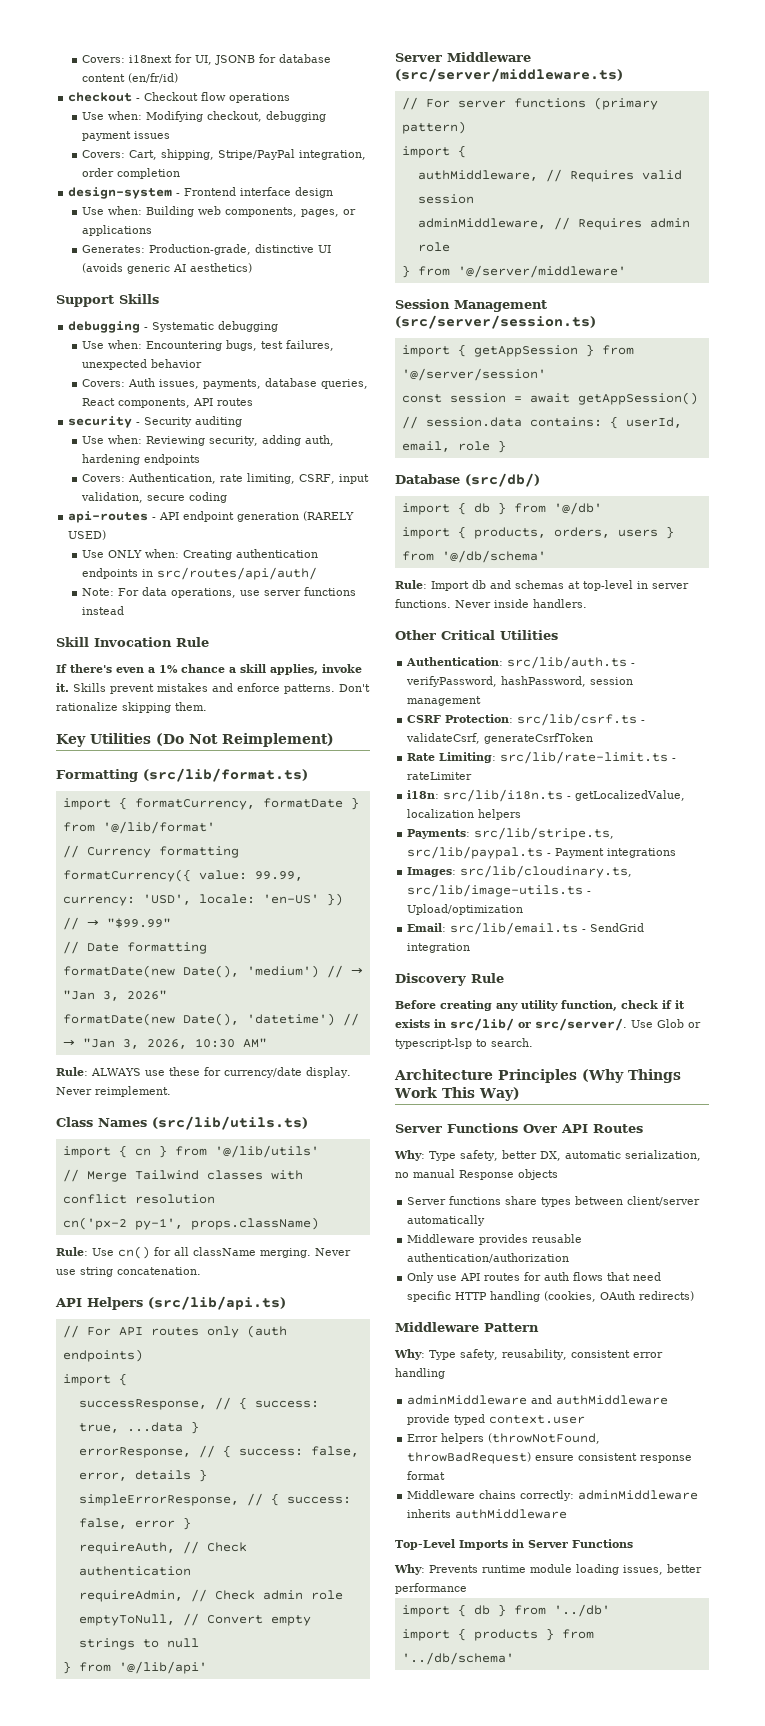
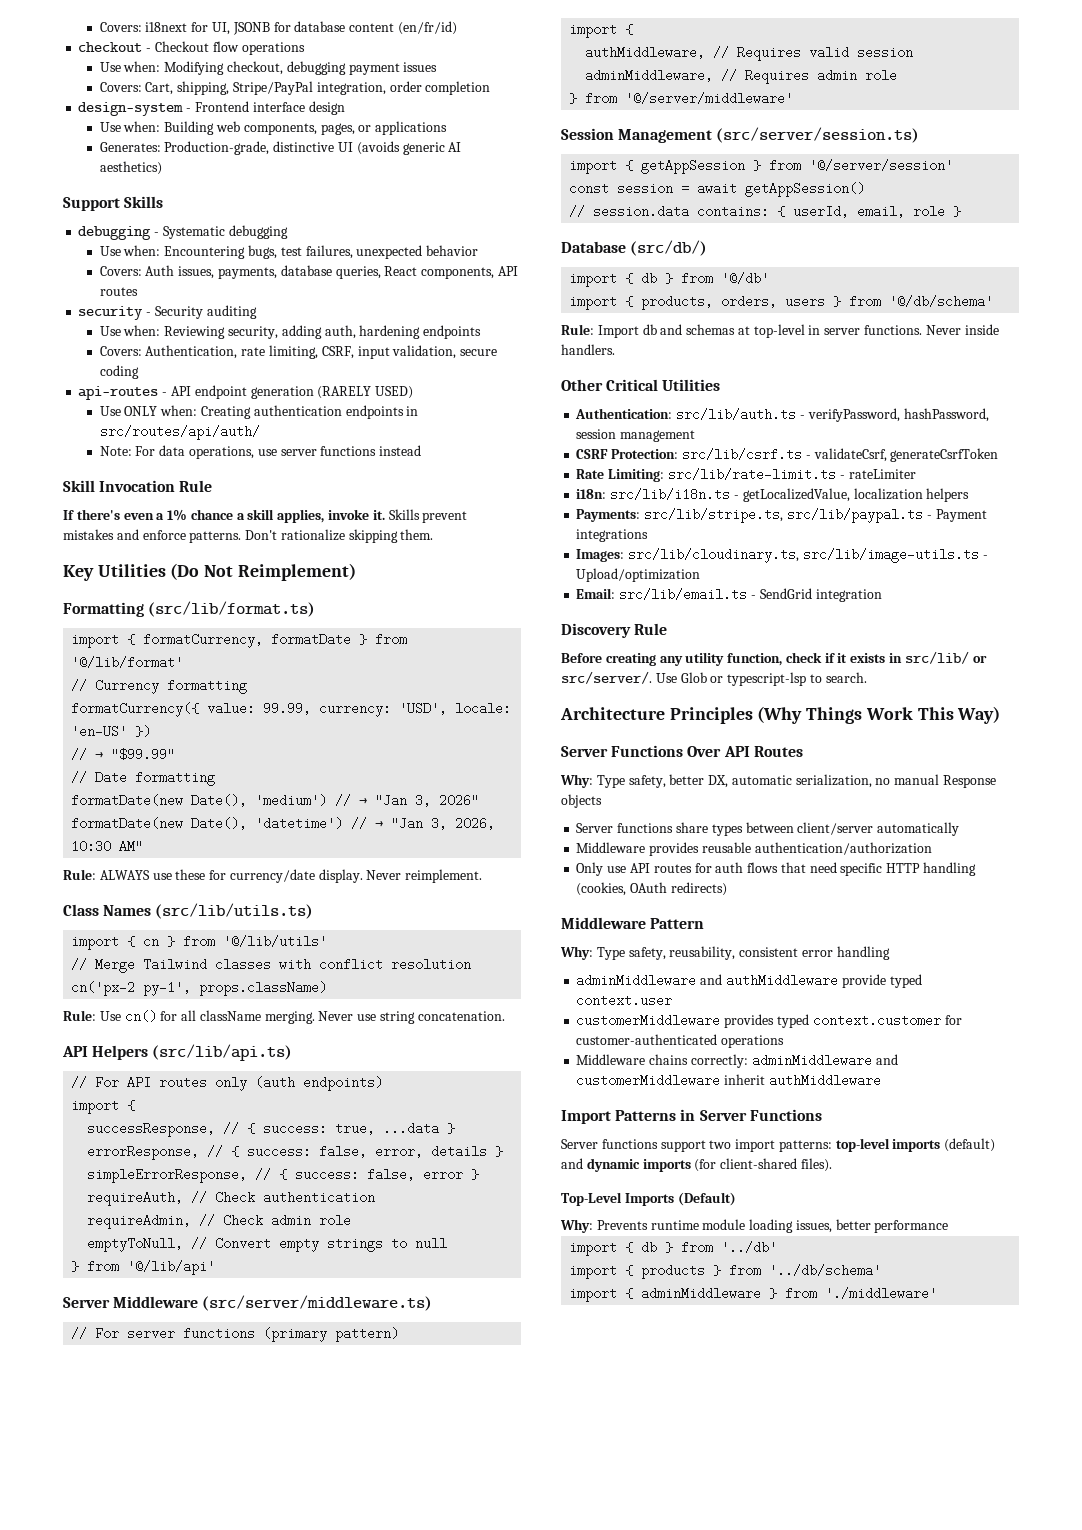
[407,1433,601,1444] [407,1452,693,1464] [407,1471,446,1480] [407,1490,699,1501] [407,1509,568,1519] Error helpers (throwNotFound, throwBadRequest) ensure consistent response format // Middleware chains correctly: adminMiddleware inherits authMiddleware -> [576,1014,962,1028] [576,1034,785,1048] [576,1054,898,1068] [576,1074,881,1087] [561,1109,822,1124] [561,1138,996,1152] [561,1158,832,1172] customerMiddleware provides typed context.customer for customer-authenticated operations // Middleware chains correctly: adminMiddleware and customerMiddleware inherit authMiddleware // Import Patterns in Server Functions // Server functions support two import patterns: top-level imports (default) and dynamic imports (for client-shared files).
[511,1539,633,1548] in Server Functions -> [677,1192,736,1206] (Default)
(514, 1658) none -> [569,1287,938,1302] // import { adminMiddleware } from './middleware'

